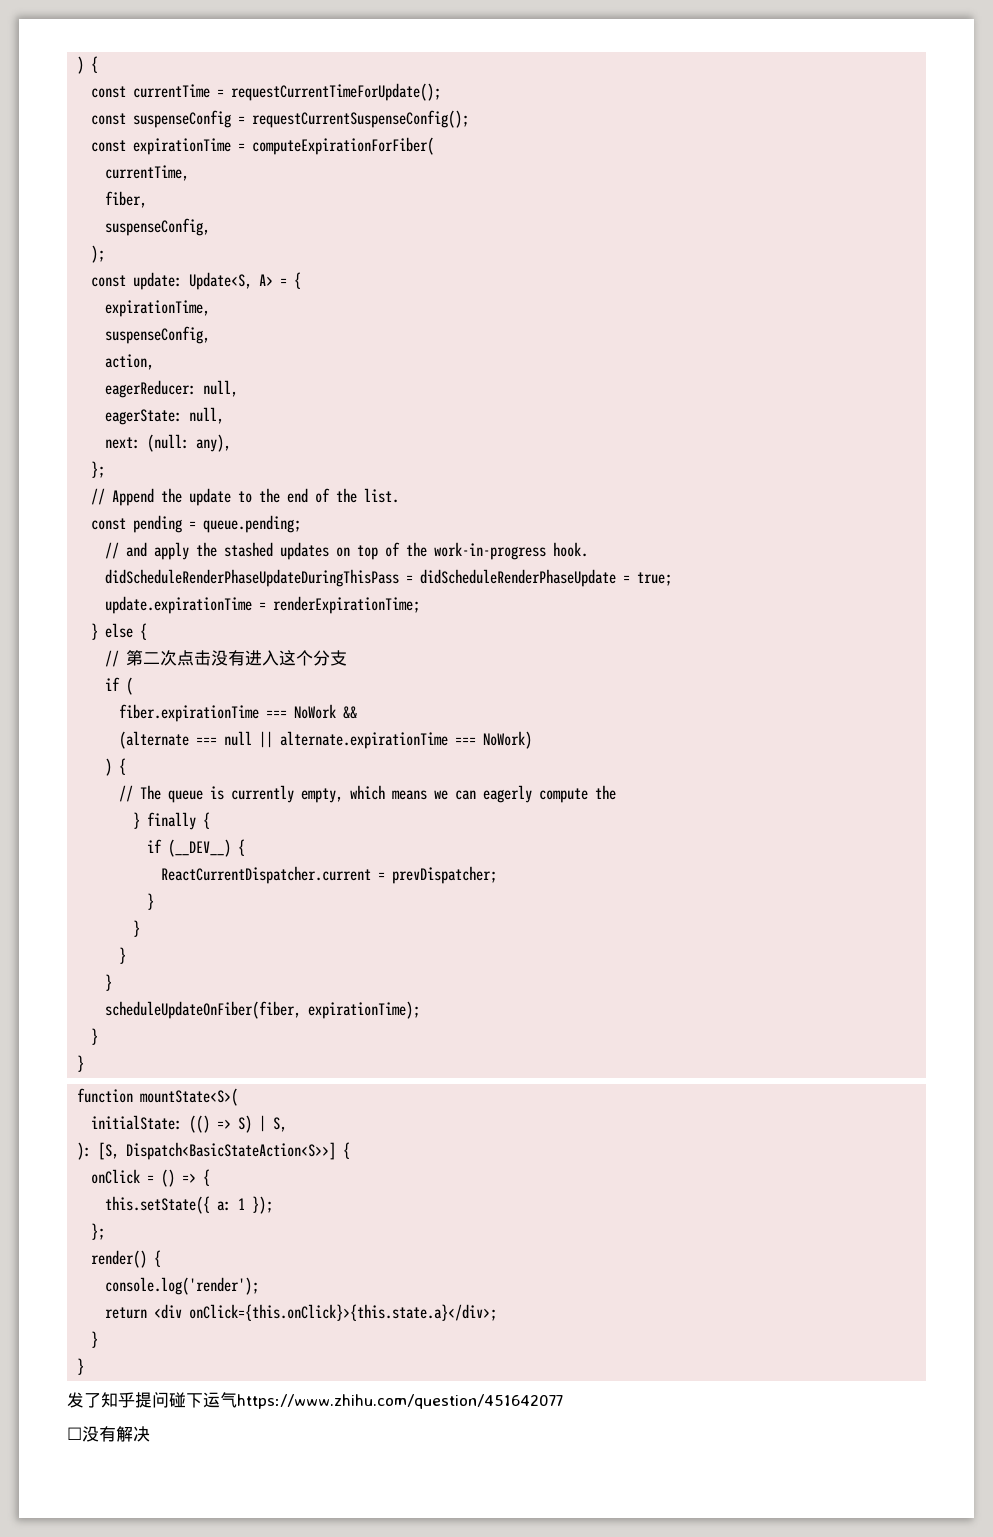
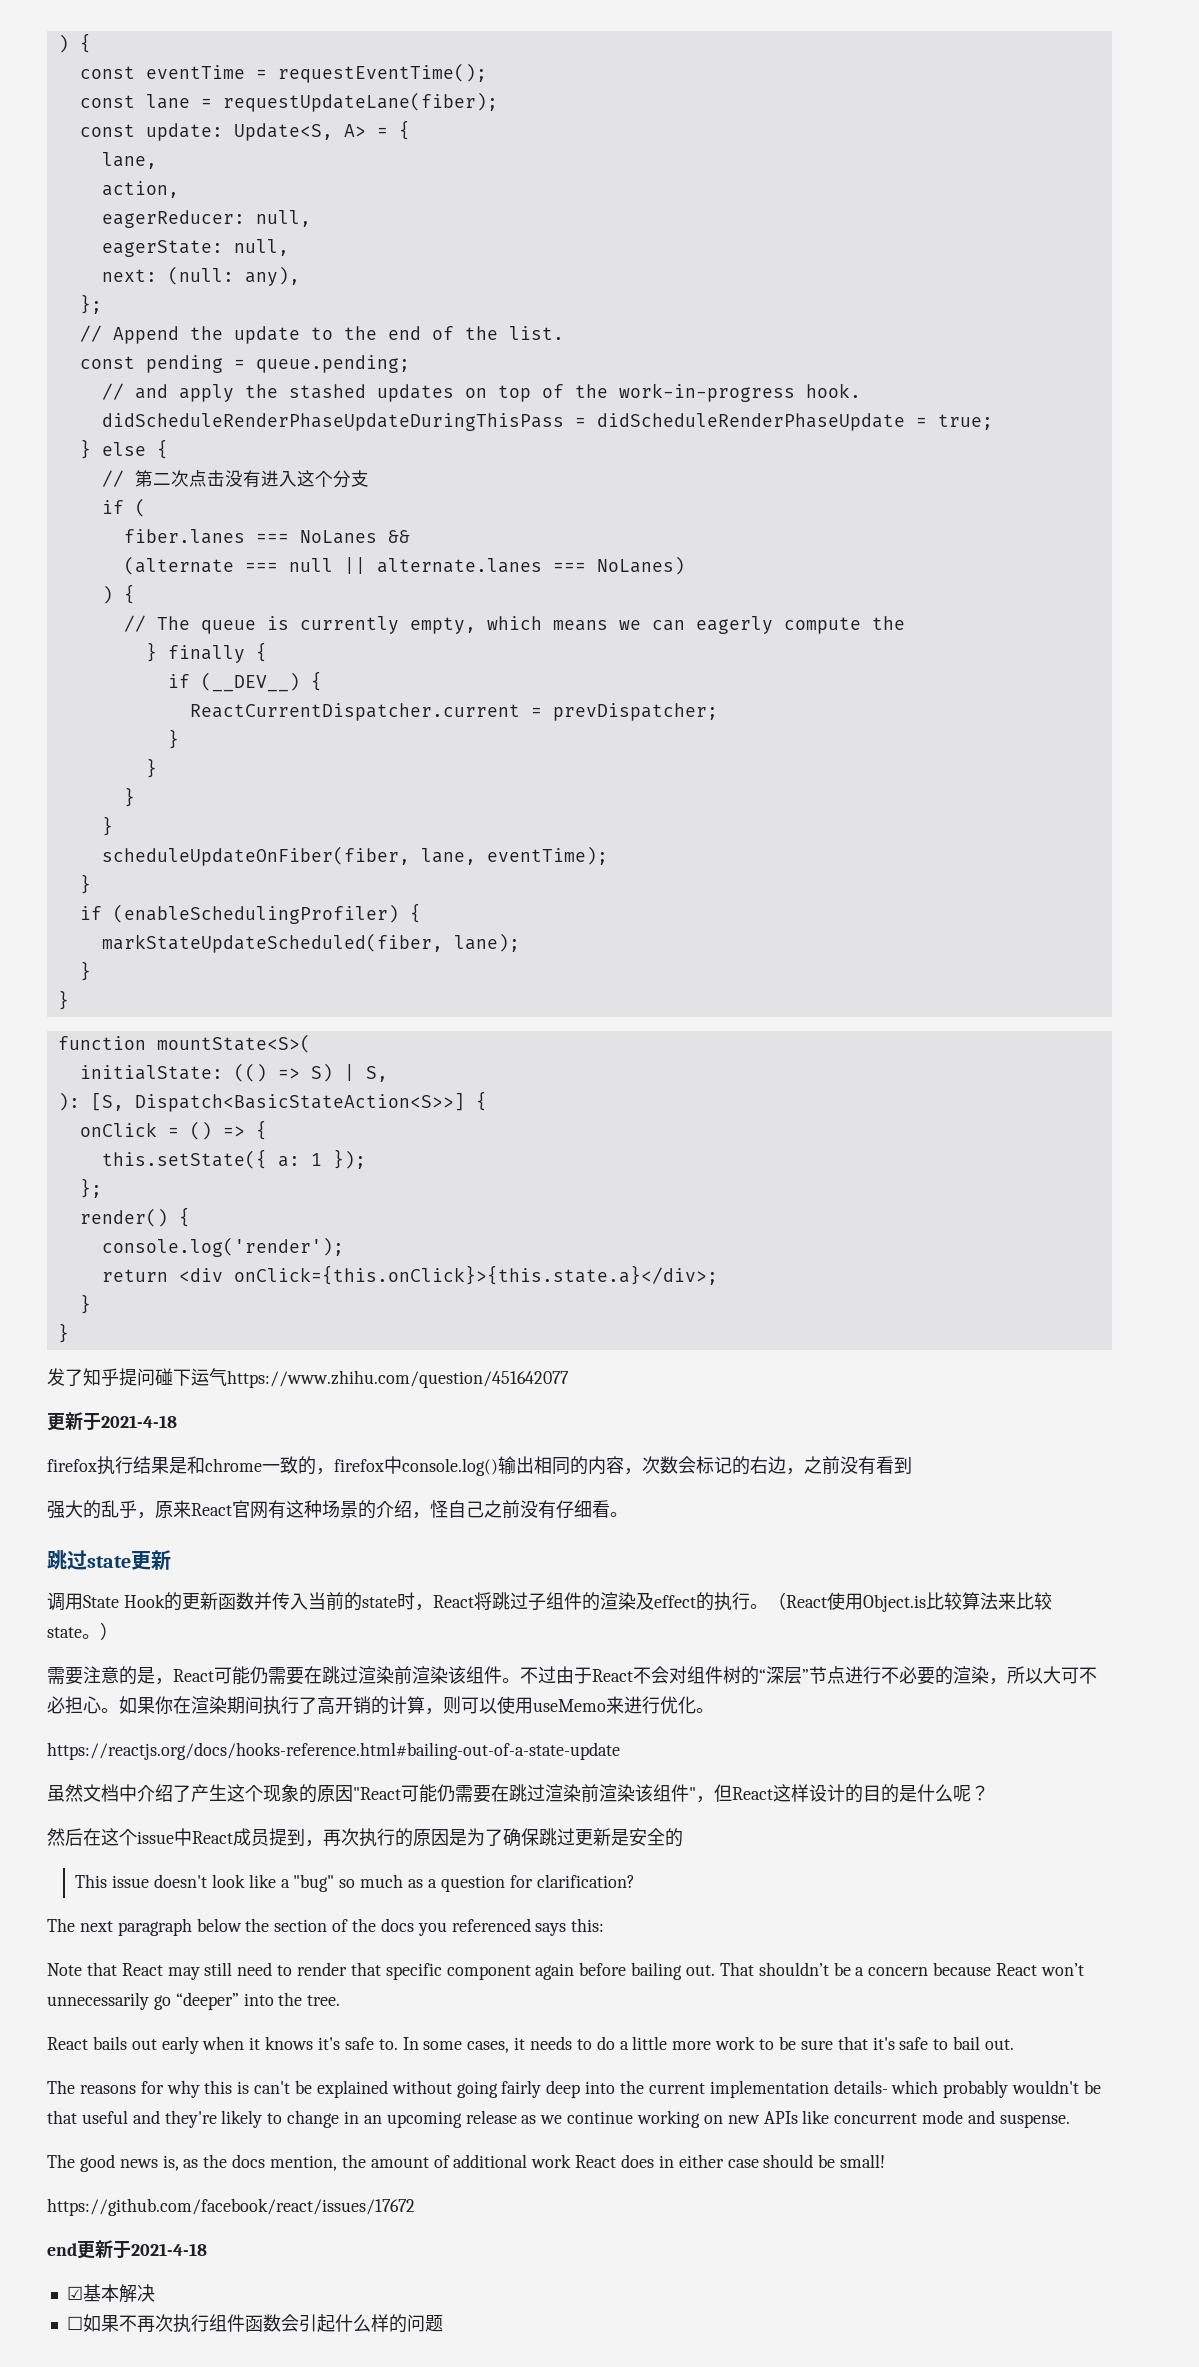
[133,83,442,101] [91,110,470,128] [91,137,435,155] [105,165,190,181] [105,191,148,208] [105,218,211,236] [91,245,106,263] currentTime = requestCurrentTimeForUpdate(); // const suspenseConfig = requestCurrentSuspenseConfig(); // const expirationTime = computeExpirationForFiber( // currentTime, // fiber, // suspenseConfig, // ); -> [145,63,487,83] [79,92,498,112] eventTime = requestEventTime(); // const lane = requestUpdateLane(fiber);
[105,300,211,317] [105,326,211,344] expirationTime, // suspenseConfig, -> [101,152,157,169] lane,
[105,596,421,614] // update.expirationTime = renderExpirationTime; -> (993, 422) none
[119,704,337,722] fiber.expirationTime === NoWork -> [123,529,377,544] fiber.lanes === NoLanes
[280,731,533,749] alternate.expirationTime === NoWork) -> [376,556,685,575] alternate.lanes === NoLanes)
[308,1001,421,1019] expirationTime); -> [420,846,608,865] [79,874,91,894] [79,903,421,924] [101,933,520,953] lane, eventTime); // } // if (enableSchedulingProfiler) { // markStateUpdateScheduled(fiber, lane);
[67,1426,150,1442] ☐没有解决 -> [47,1412,177,1431] [47,1456,912,1476] [47,1500,628,1519] [47,1550,171,1570] [47,1592,1052,1612] [47,1622,118,1640] [47,1666,1097,1685] [47,1696,714,1715] [47,1742,620,1760] [47,1784,989,1803] [47,1828,683,1847] [75,1874,635,1892] [47,1918,605,1936] [47,1962,1084,1980] [47,1992,341,2010] [47,2036,1014,2054] [47,2080,1102,2098] [47,2110,1070,2128] [47,2154,886,2172] [47,2198,415,2216] [47,2240,207,2259] [66,2284,155,2303] [66,2314,443,2333] 更新于2021-4-18 // firefox执行结果是和chrome一致的，firefox中console.log()输出相同的内容，次数会标记的右边，之前没有看到 // 强大的乱乎，原来React官网有这种场景的介绍，怪自己之前没有仔细看。 // 跳过state更新 // 调用State Hook的更新函数并传入当前的state时，React将跳过子组件的渲染及effect的执行。（React使用Object.is比较算法来比较state。） // 需要注意的是，React可能仍需要在跳过渲染前渲染该组件。不过由于React不会对组件树的“深层”节点进行不必要的渲染，所以大可不必担心。如果你在渲染期间执行了高开销的计算，则可以使用useMemo来进行优化。 // https://reactjs.org/docs/hooks-reference.html#bailing-out-of-a-state-update // 虽然文档中介绍了产生这个现象的原因"React可能仍需要在跳过渲染前渲染该组件"，但React这样设计的目的是什么呢？ // 然后在这个issue中React成员提到，再次执行的原因是为了确保跳过更新是安全的 // This issue doesn't look like a "bug" so much as a question for clarification? // The next paragraph below the section of the docs you referenced says this: // Note that React may still need to render that specific component again before bailing out. That shouldn’t be a concern because React won’t unnecessarily go “deeper” into the tree. // React bails out early when it knows it's safe to. In some cases, it needs to do a little more work to be sure that it's safe to bail out. // The reasons for why this is can't be explained without going fairly deep into the current implementation details- which probably wouldn't be that useful and they're likely to change in an upcoming release as we continue working on new APIs like concurrent mode and suspense. // The good news is, as the docs mention, the amount of additional work React does in either case should be small! // https://github.com/facebook/react/issues/17672 // end更新于2021-4-18 // ☑基本解决 // ☐如果不再次执行组件函数会引起什么样的问题

